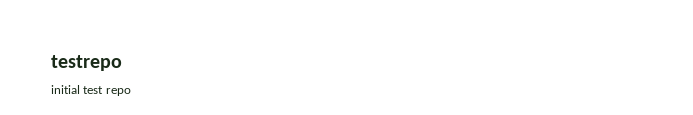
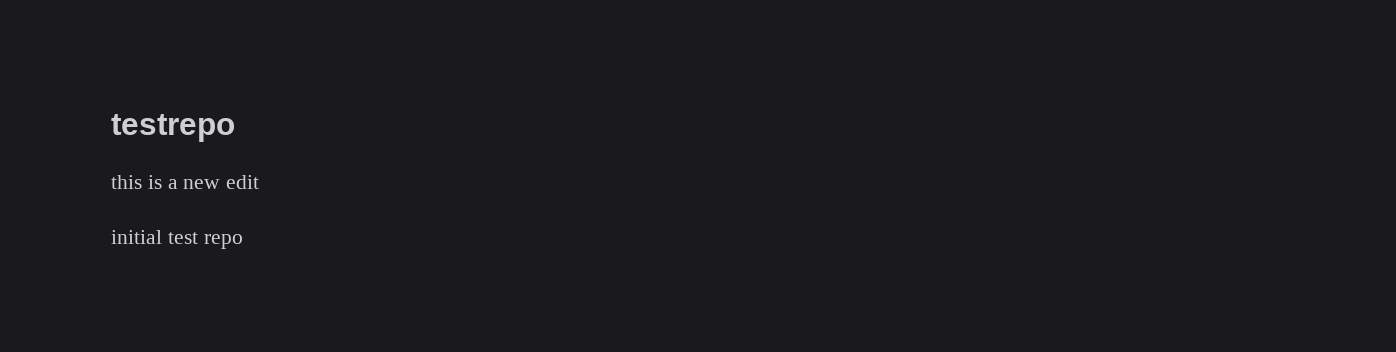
(122, 63) none -> [111,175,260,189] // this is a new edit

